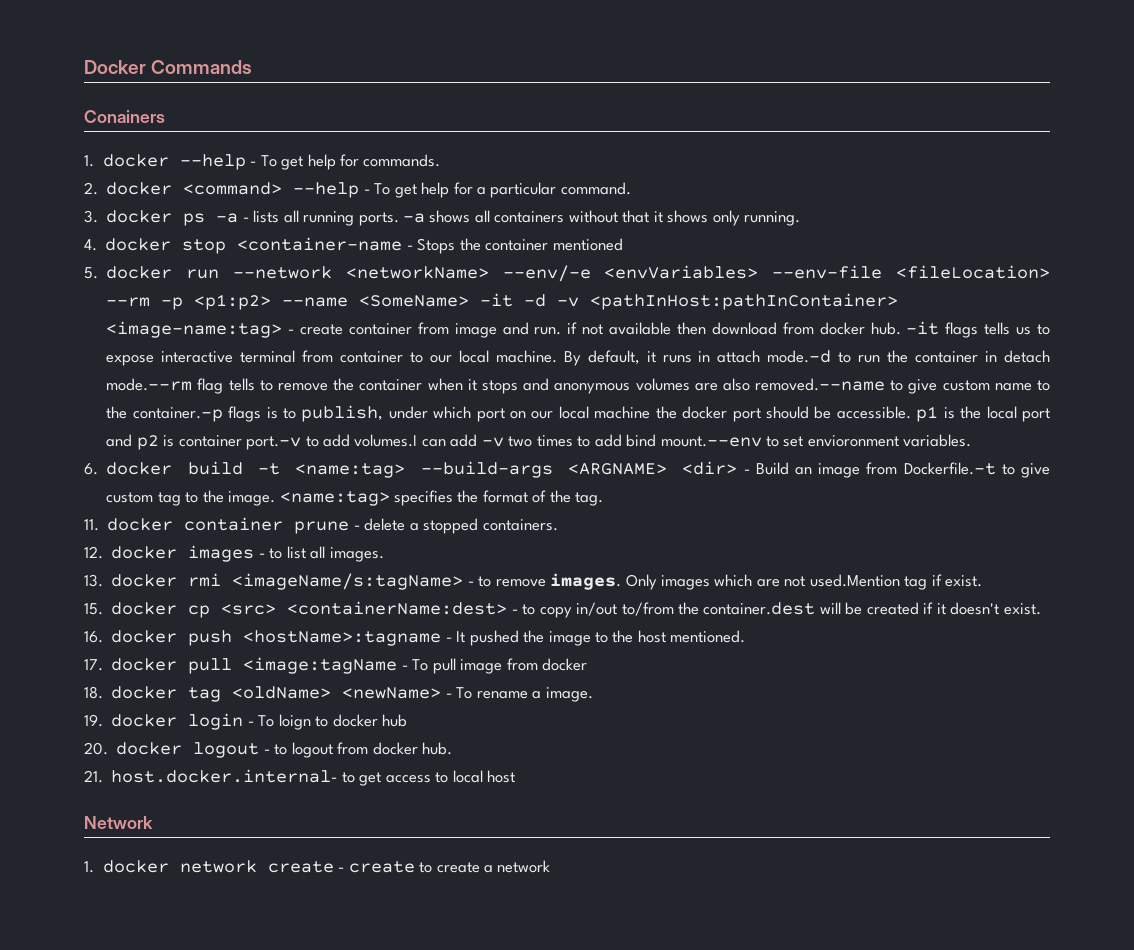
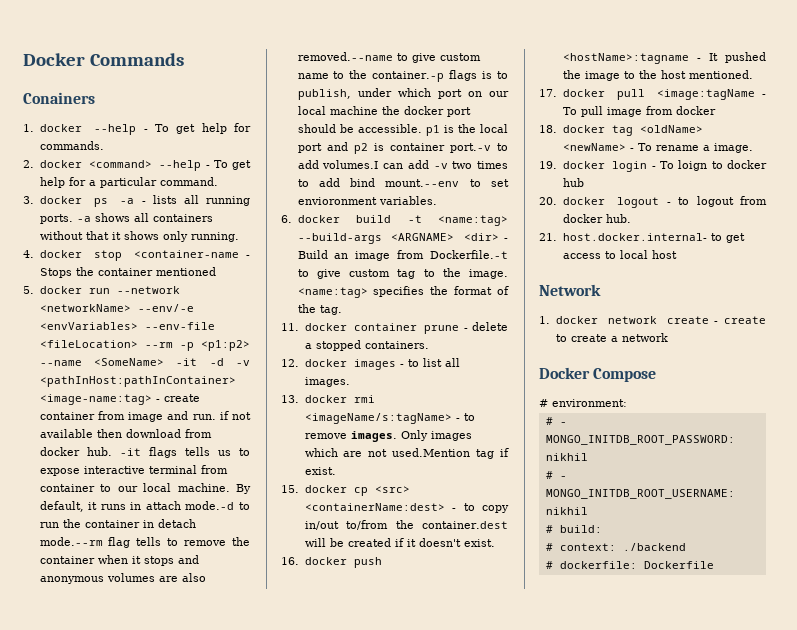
(551, 866) none -> [539,367,657,382] [539,399,627,407] [545,417,567,425] [545,435,735,445] [545,453,588,461] [545,471,567,479] [545,489,735,499] [545,507,588,515] [545,525,602,533] [545,543,686,551] [545,561,714,569] // Docker Compose // # environment: // # - MONGO_INITDB_ROOT_PASSWORD: nikhil // # - MONGO_INITDB_ROOT_USERNAME: nikhil // # build: // # context: ./backend // # dockerfile: Dockerfile

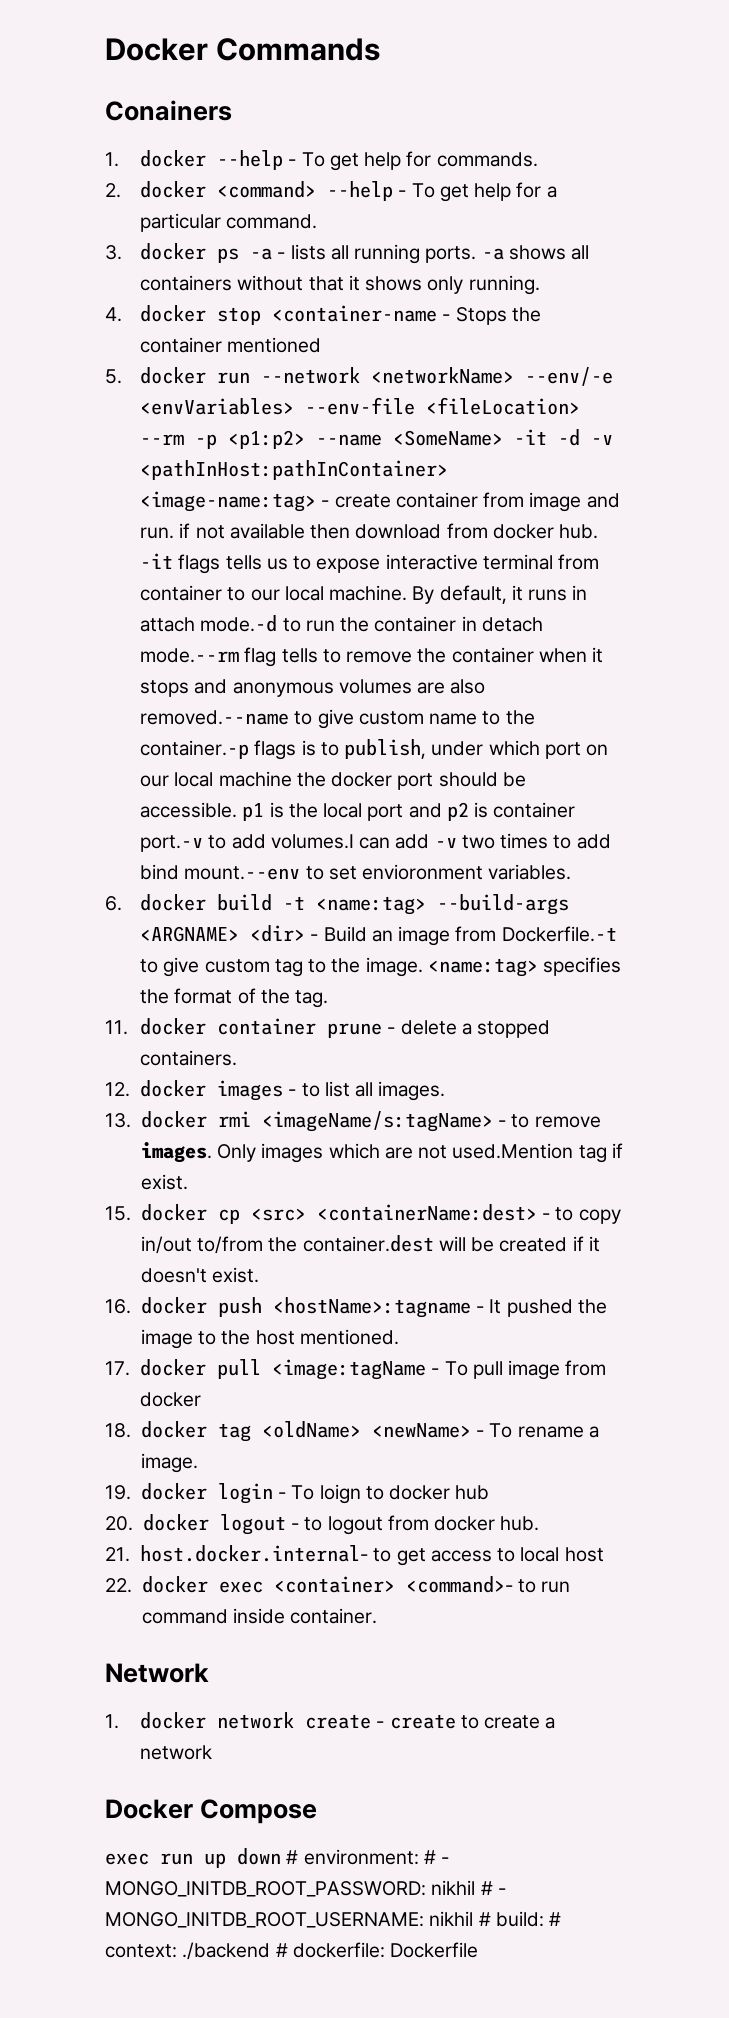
(677, 254) none -> [105,1576,571,1593] [141,1608,378,1624] // 22. docker exec <container> <command>- to run command inside container.
(657, 375) none -> [105,1848,281,1868] exec run up down
(627, 403) // -> (419, 1857) none
(588, 457) // -> (476, 1887) none
(588, 511) // -> (474, 1918) none
(602, 529) // -> (544, 1919) none
(686, 547) // -> (271, 1951) none

